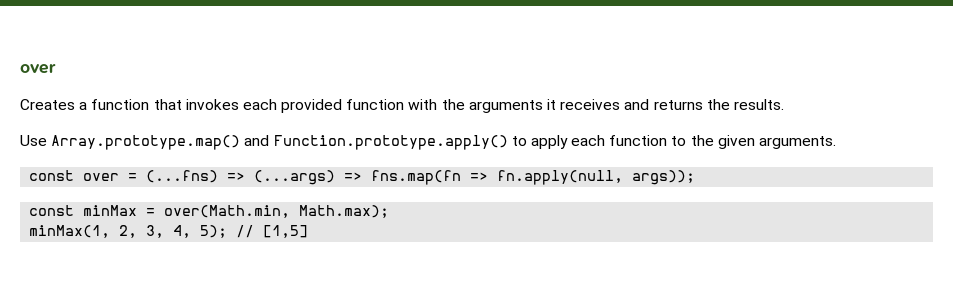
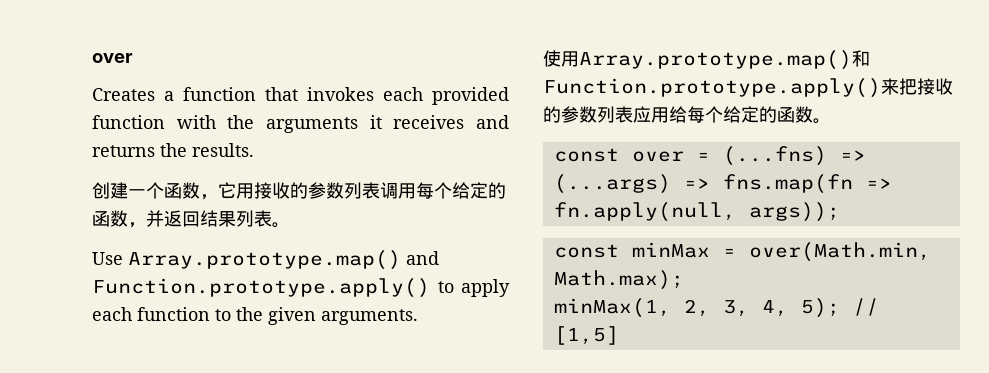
(784, 104) none -> [92,182,506,200] [92,210,290,228] // 创建一个函数，它用接收的参数列表调用每个给定的函数，并返回结果列表。
(837, 142) none -> [543,50,870,70] [543,78,953,98] [543,106,831,124] // 使用Array.prototype.map()和Function.prototype.apply()来把接收的参数列表应用给每个给定的函数。

